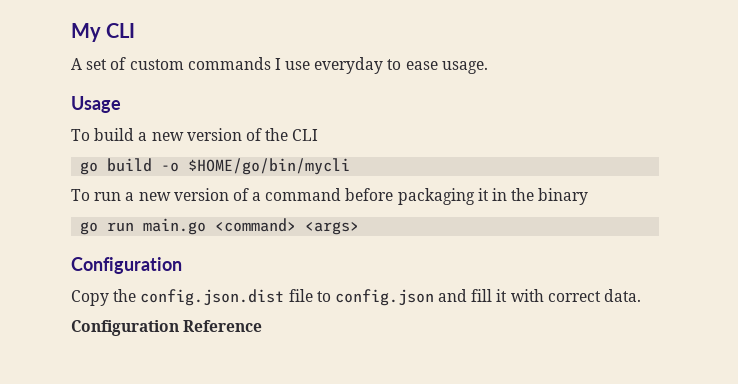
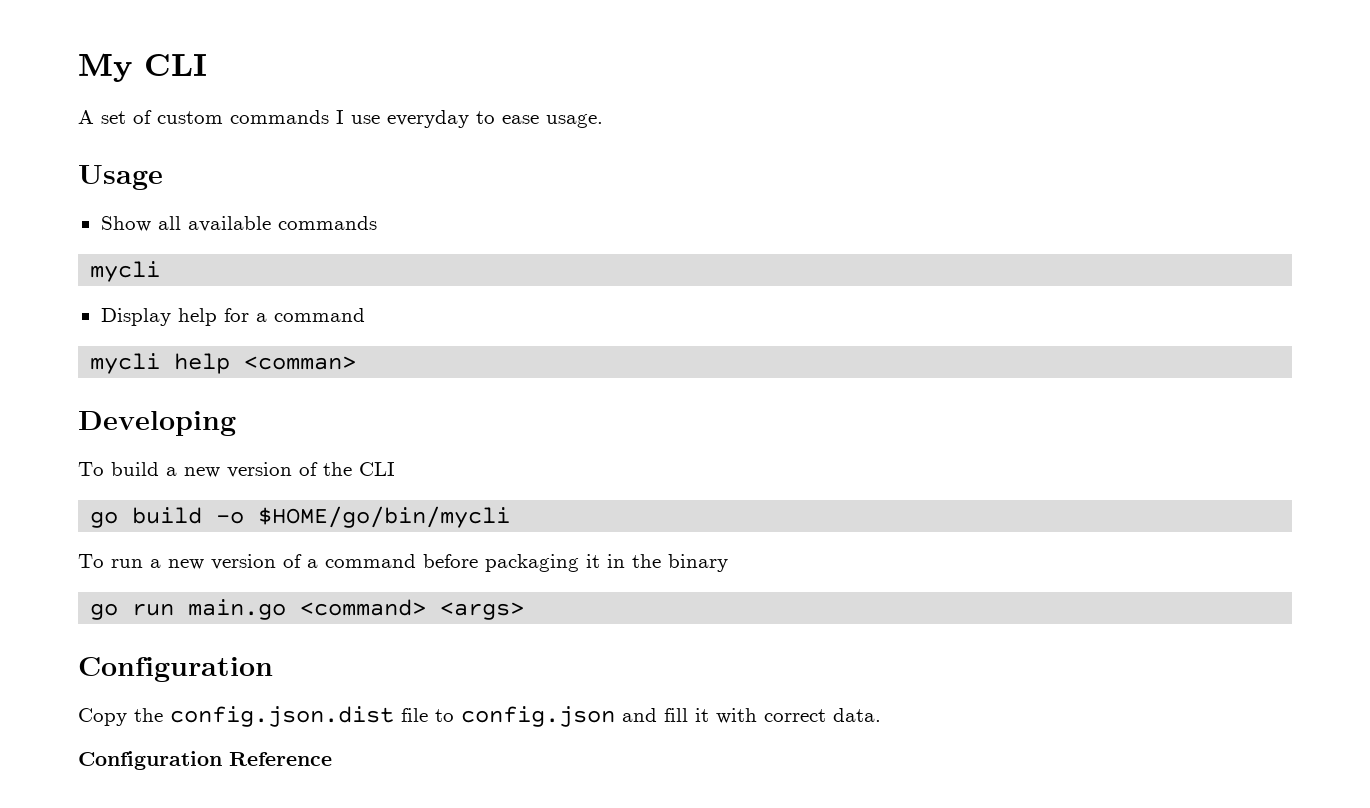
(121, 104) none -> [100,216,377,232] [90,261,161,282] [100,308,365,326] [90,353,357,374] [78,411,236,436] // Show all available commands // mycli // Display help for a command // mycli help <comman> // Developing

